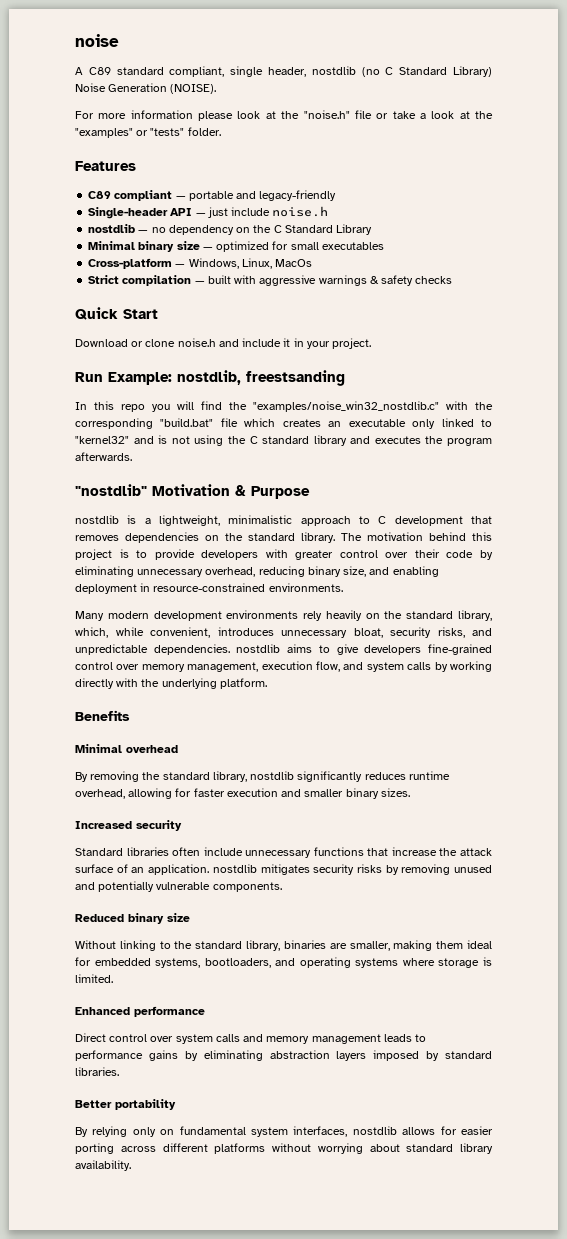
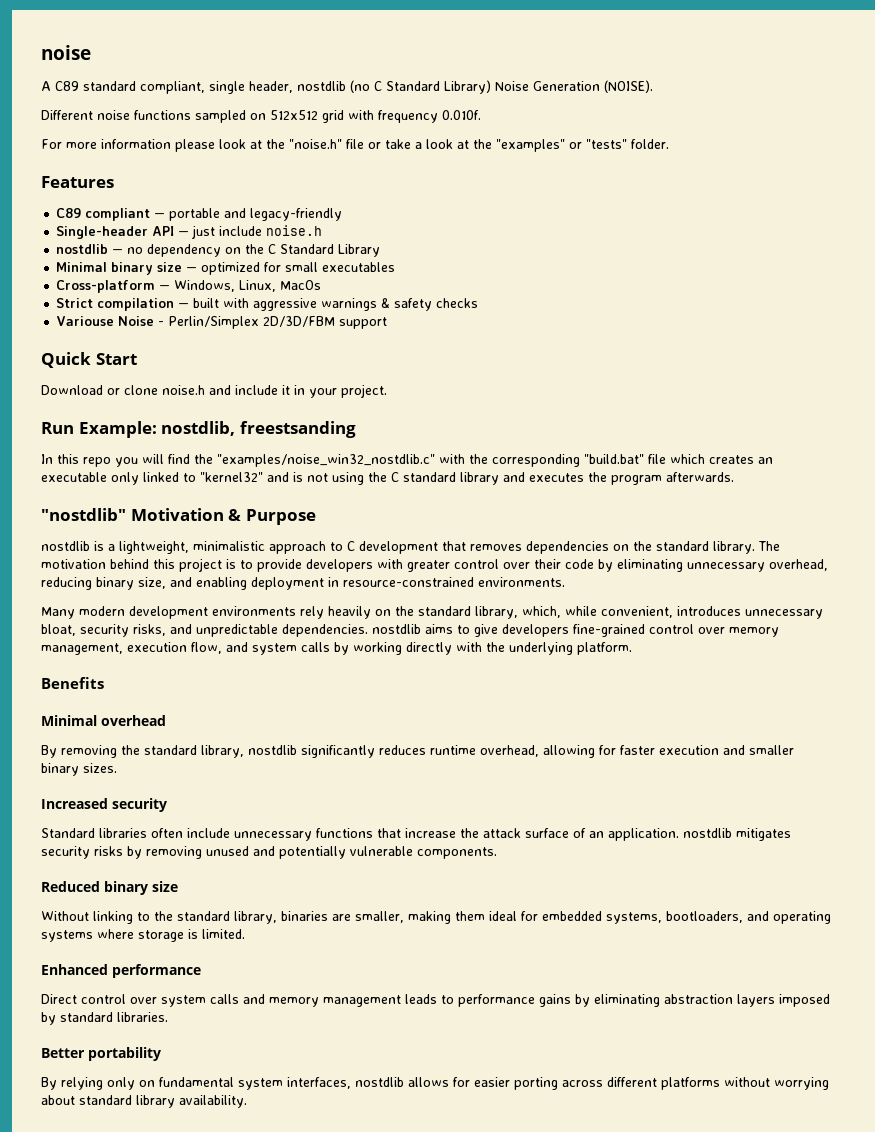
(217, 89) none -> [41,110,481,123] // Different noise functions sampled on 512x512 grid with frequency 0.010f.
(453, 280) none -> [56,316,388,329] // Variouse Noise - Perlin/Simplex 2D/3D/FBM support

